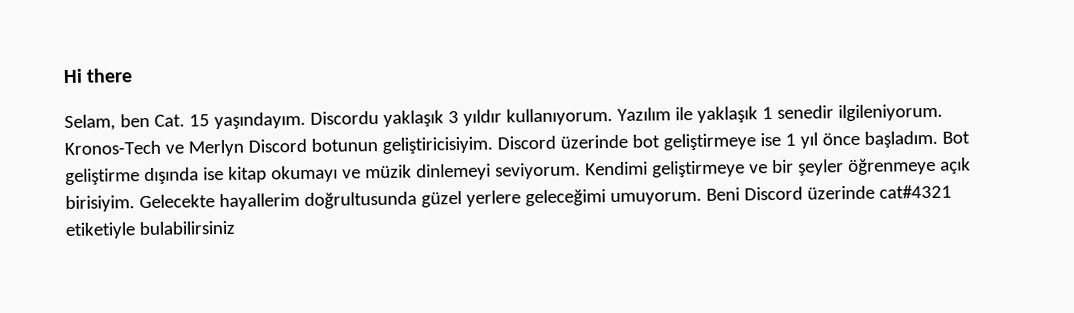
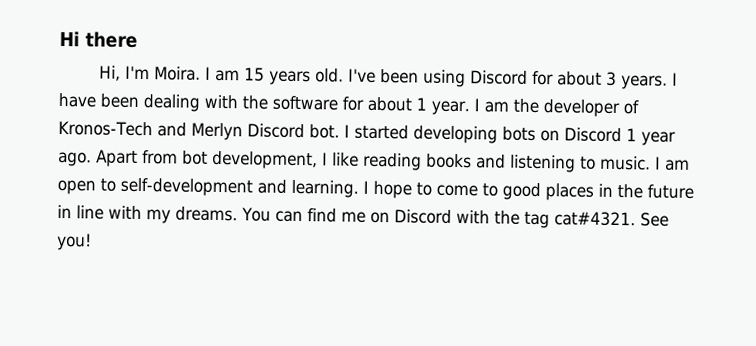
[64,103,943,132] [64,130,970,157] [65,157,971,186] [65,184,952,213] [65,220,235,240] Selam, ben Cat. 15 yaşındayım. Discordu yaklaşık 3 yıldır kullanıyorum. Yazılım ile yaklaşık 1 senedir ilgileniyorum. Kronos-Tech ve Merlyn Discord botunun geliştiricisiyim. Discord üzerinde bot geliştirmeye ise 1 yıl önce başladım. Bot geliştirme dışında ise kitap okumayı ve müzik dinlemeyi seviyorum. Kendimi geliştirmeye ve bir şeyler öğrenmeye açık birisiyim. Gelecekte hayallerim doğrultusunda güzel yerlere geleceğimi umuyorum. Beni Discord üzerinde cat#4321 etiketiyle bulabilirsiniz -> [98,65,678,90] [58,92,639,118] [58,120,676,146] [58,149,690,173] [57,177,694,201] [57,204,669,229] [57,232,92,251] Hi, I'm Moira. I am 15 years old. I've been using Discord for about 3 years. I have been dealing with the software for about 1 year. I am the developer of Kronos-Tech and Merlyn Discord bot. I started developing bots on Discord 1 year ago. Apart from bot development, I like reading books and listening to music. I am open to self-development and learning. I hope to come to good places in the future in line with my dreams. You can find me on Discord with the tag cat#4321. See you!

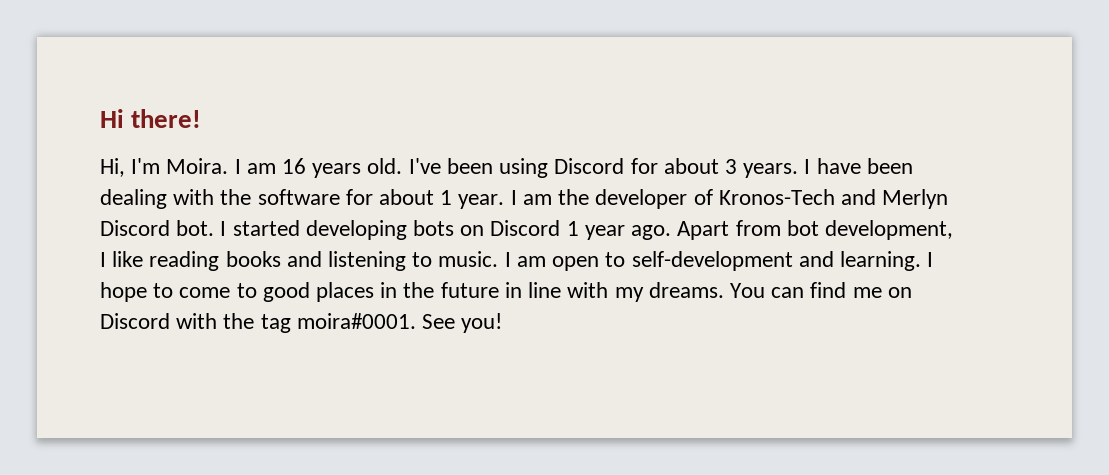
[85,31,138,48] there -> [131,109,202,128] there!
[243,67,265,82] 15 -> [282,158,307,174] 16
[553,211,636,227] cat#4321. -> [296,313,416,329] moira#0001.

